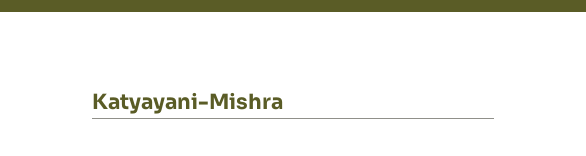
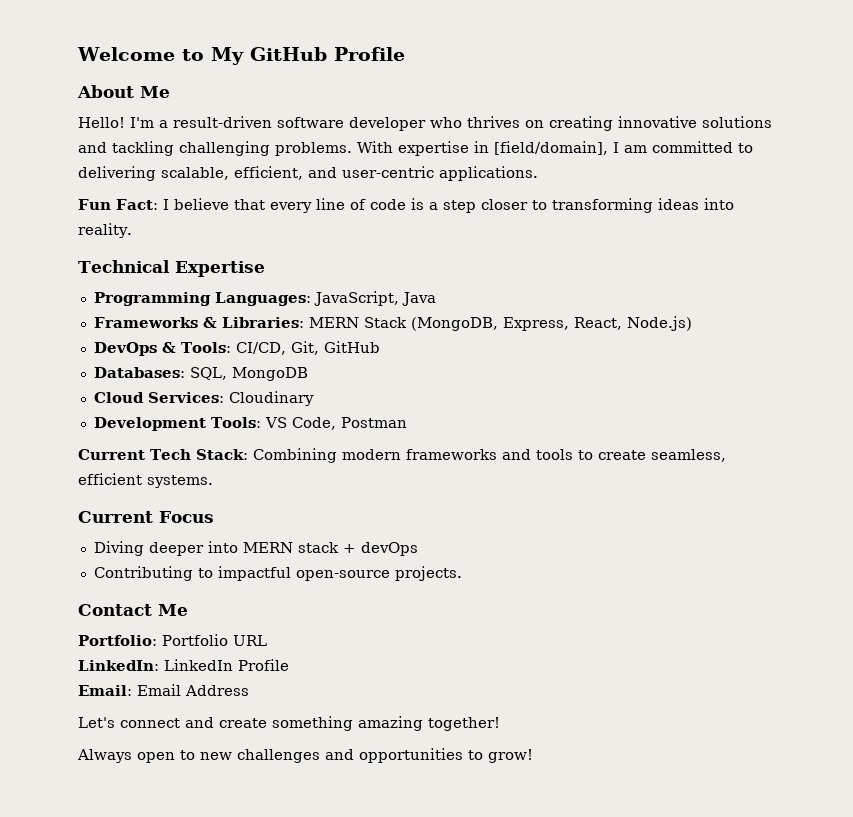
[92,92,283,114] Katyayani-Mishra -> [77,47,405,65] [77,85,170,98] [78,116,772,131] [78,141,753,156] [78,166,538,181] [78,198,734,213] [78,223,132,238] [78,260,265,277] [93,291,436,306] [93,316,692,331] [93,341,380,356] [93,367,308,381] [93,391,314,406] [93,417,407,431] [78,448,726,463] [78,473,213,488] [78,511,214,523] [93,541,418,556] [93,566,462,581] [78,604,188,616] [78,634,267,646] [78,659,289,671] [78,684,249,696] [78,716,500,731] [77,748,533,763] Welcome to My GitHub Profile // About Me // Hello! I'm a result-driven software developer who thrives on creating innovative solutions and tackling challenging problems. With expertise in [field/domain], I am committed to delivering scalable, efficient, and user-centric applications. // Fun Fact: I believe that every line of code is a step closer to transforming ideas into reality. // Technical Expertise // Programming Languages: JavaScript, Java // Frameworks & Libraries: MERN Stack (MongoDB, Express, React, Node.js) // DevOps & Tools: CI/CD, Git, GitHub // Databases: SQL, MongoDB // Cloud Services: Cloudinary // Development Tools: VS Code, Postman // Current Tech Stack: Combining modern frameworks and tools to create seamless, efficient systems. // Current Focus // Diving deeper into MERN stack + devOps // Contributing to impactful open-source projects. // Contact Me // Portfolio: Portfolio URL // LinkedIn: LinkedIn Profile // Email: Email Address // Let's connect and create something amazing together! // Always open to new challenges and opportunities to grow!

